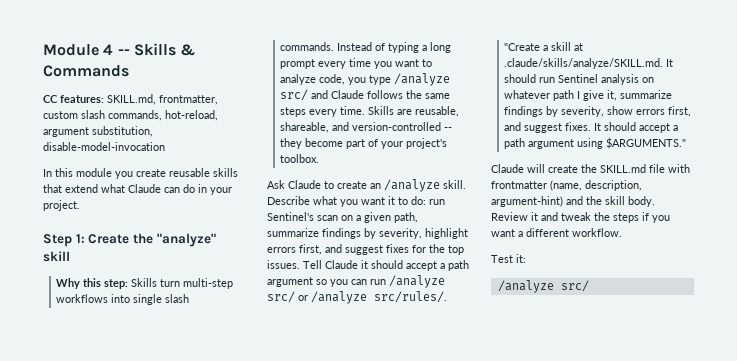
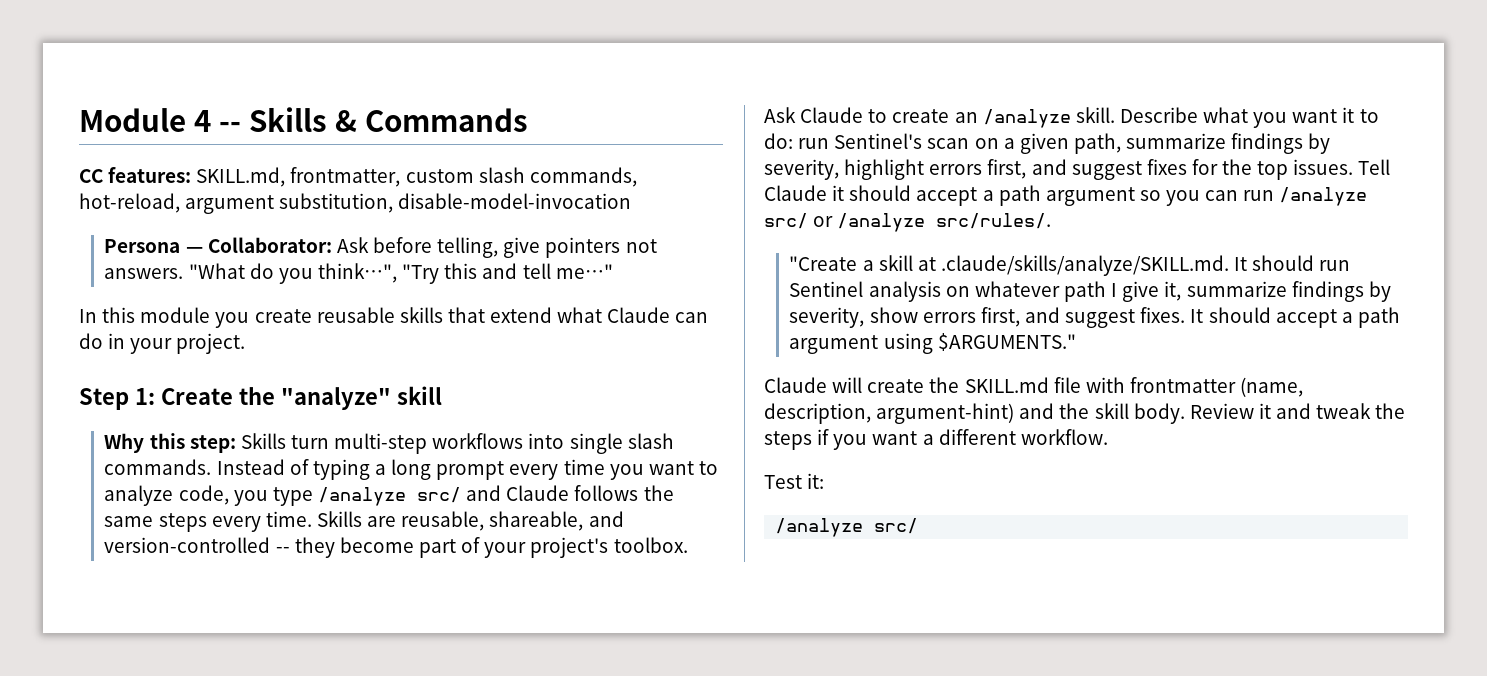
(165, 146) none -> [104,237,657,258] [104,263,613,284] // Persona — Collaborator: Ask before telling, give pointers not answers. "What do you think…", "Try this and tell me…"

